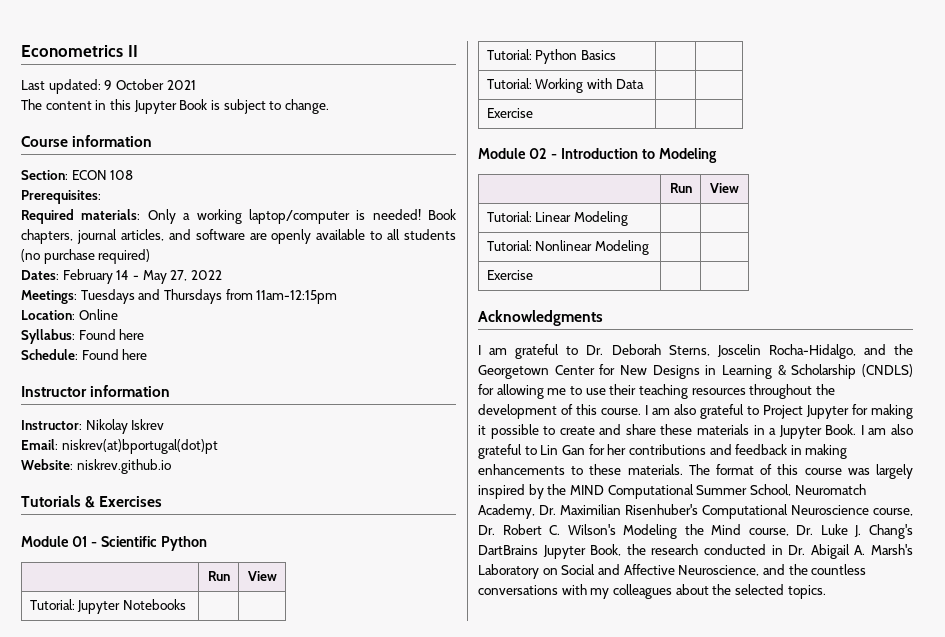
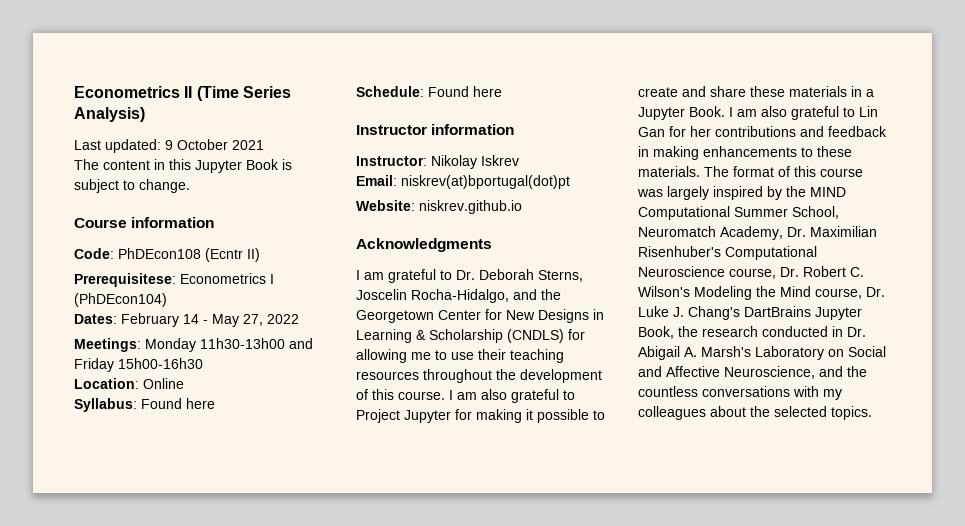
(138, 51) none -> [196,86,291,101] [74,107,145,122] (Time Series Analysis)
[21,170,134,180] [21,190,101,204] [21,209,456,224] [21,229,456,244] [21,249,151,264] Section: ECON 108 // Prerequisites: // Required materials: Only a working laptop/computer is needed! Book chapters, journal articles, and software are openly available to all students (no purchase required) -> [74,248,260,262] [74,273,274,287] [74,293,167,307] Code: PhDEcon108 (Ecntr II) // Prerequisitese: Econometrics I (PhDEcon104)
[80,289,338,304] Tuesdays and Thursdays from 11am-12:15pm -> [145,338,313,352] [74,358,203,372] Monday 11h30-13h00 and Friday 15h00-16h30
[21,495,163,508] [21,536,207,551] [207,571,230,581] [247,571,277,581] [29,599,186,614] [486,49,616,64] [486,78,644,93] [486,108,533,118] [478,148,717,163] [669,183,692,193] [710,183,739,193] [486,211,628,226] [486,240,649,255] [486,270,533,280] // Tutorials & Exercises // Module 01 - Scientific Python // | Run | View // Tutorial: Jupyter Notebooks | | // Tutorial: Python Basics | | // Tutorial: Working with Data | | // Exercise | | // Module 02 - Introduction to Modeling // | Run | View // Tutorial: Linear Modeling | | // Tutorial: Nonlinear Modeling | | // Exercise | | -> (522, 207) none

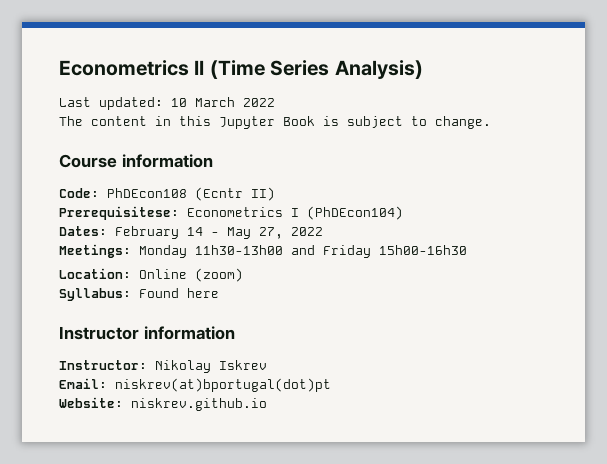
[165,139,264,150] 9 October 2021 -> [171,97,275,107] 10 March 2022
(184, 383) none -> [195,268,243,282] (zoom)
[356,86,502,97] // Schedule: Found here -> (219, 293) none
[356,238,492,252] [356,269,583,283] [356,289,561,303] [356,309,604,323] [356,329,585,343] [356,349,564,363] [356,369,602,383] [356,389,575,403] [356,409,605,423] [638,86,874,97] [638,106,878,120] [638,126,887,137] [638,146,852,160] [638,166,863,177] [637,186,846,200] [638,206,839,220] [638,226,877,240] [638,246,817,260] [638,266,864,279] [638,286,885,300] [638,306,862,320] [638,326,866,339] [638,346,886,360] [638,366,867,379] [638,386,842,400] [638,406,872,420] // Acknowledgments // I am grateful to Dr. Deborah Sterns, Joscelin Rocha-Hidalgo, and the Georgetown Center for New Designs in Learning & Scholarship (CNDLS) for allowing me to use their teaching resources throughout the development of this course. I am also grateful to Project Jupyter for making it possible to create and share these materials in a Jupyter Book. I am also grateful to Lin Gan for her contributions and feedback in making enhancements to these materials. The format of this course was largely inspired by the MIND Computational Summer School, Neuromatch Academy, Dr. Maximilian Risenhuber's Computational Neuroscience course, Dr. Robert C. Wilson's Modeling the Mind course, Dr. Luke J. Chang's DartBrains Jupyter Book, the research conducted in Dr. Abigail A. Marsh's Laboratory on Social and Affective Neuroscience, and the countless conversations with my colleagues about the selected topics. -> (267, 404) none

